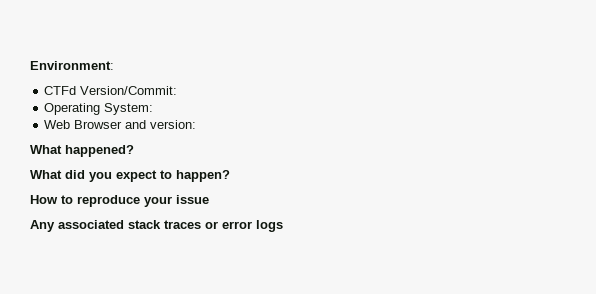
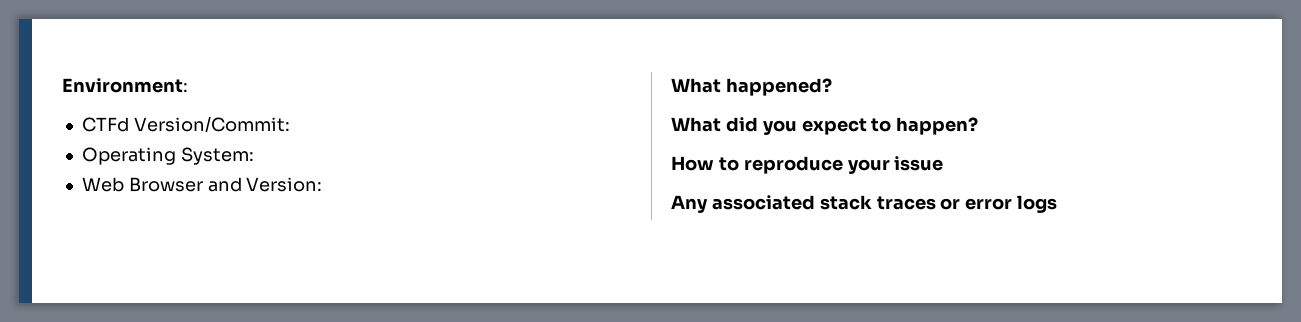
[150,120,197,129] version: -> [246,177,323,192] Version:

